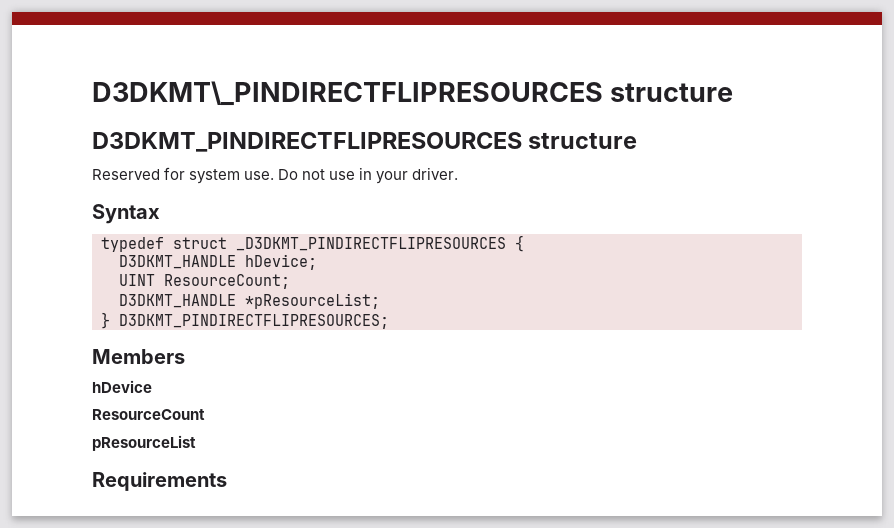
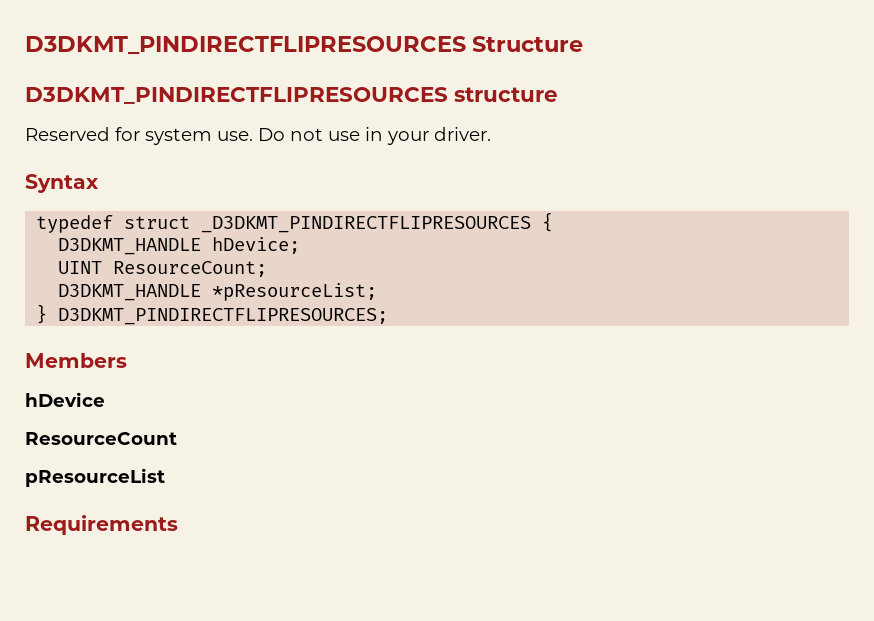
[92,81,734,106] D3DKMT\_PINDIRECTFLIPRESOURCES structure -> [25,36,584,55] D3DKMT_PINDIRECTFLIPRESOURCES Structure

